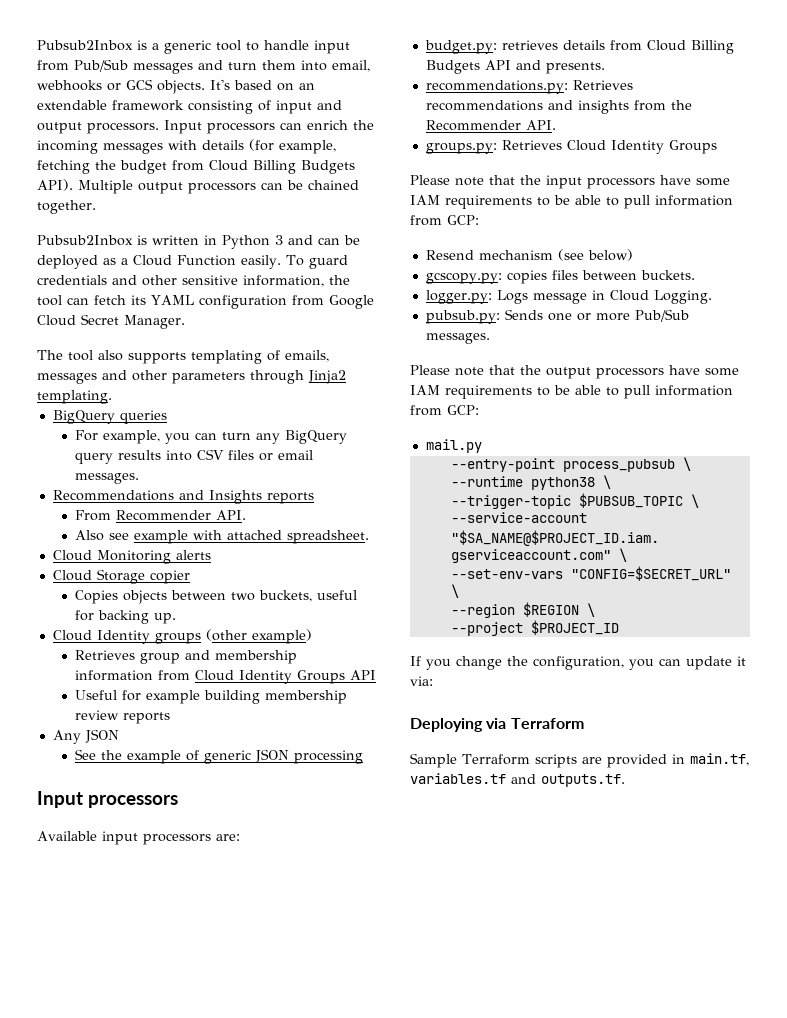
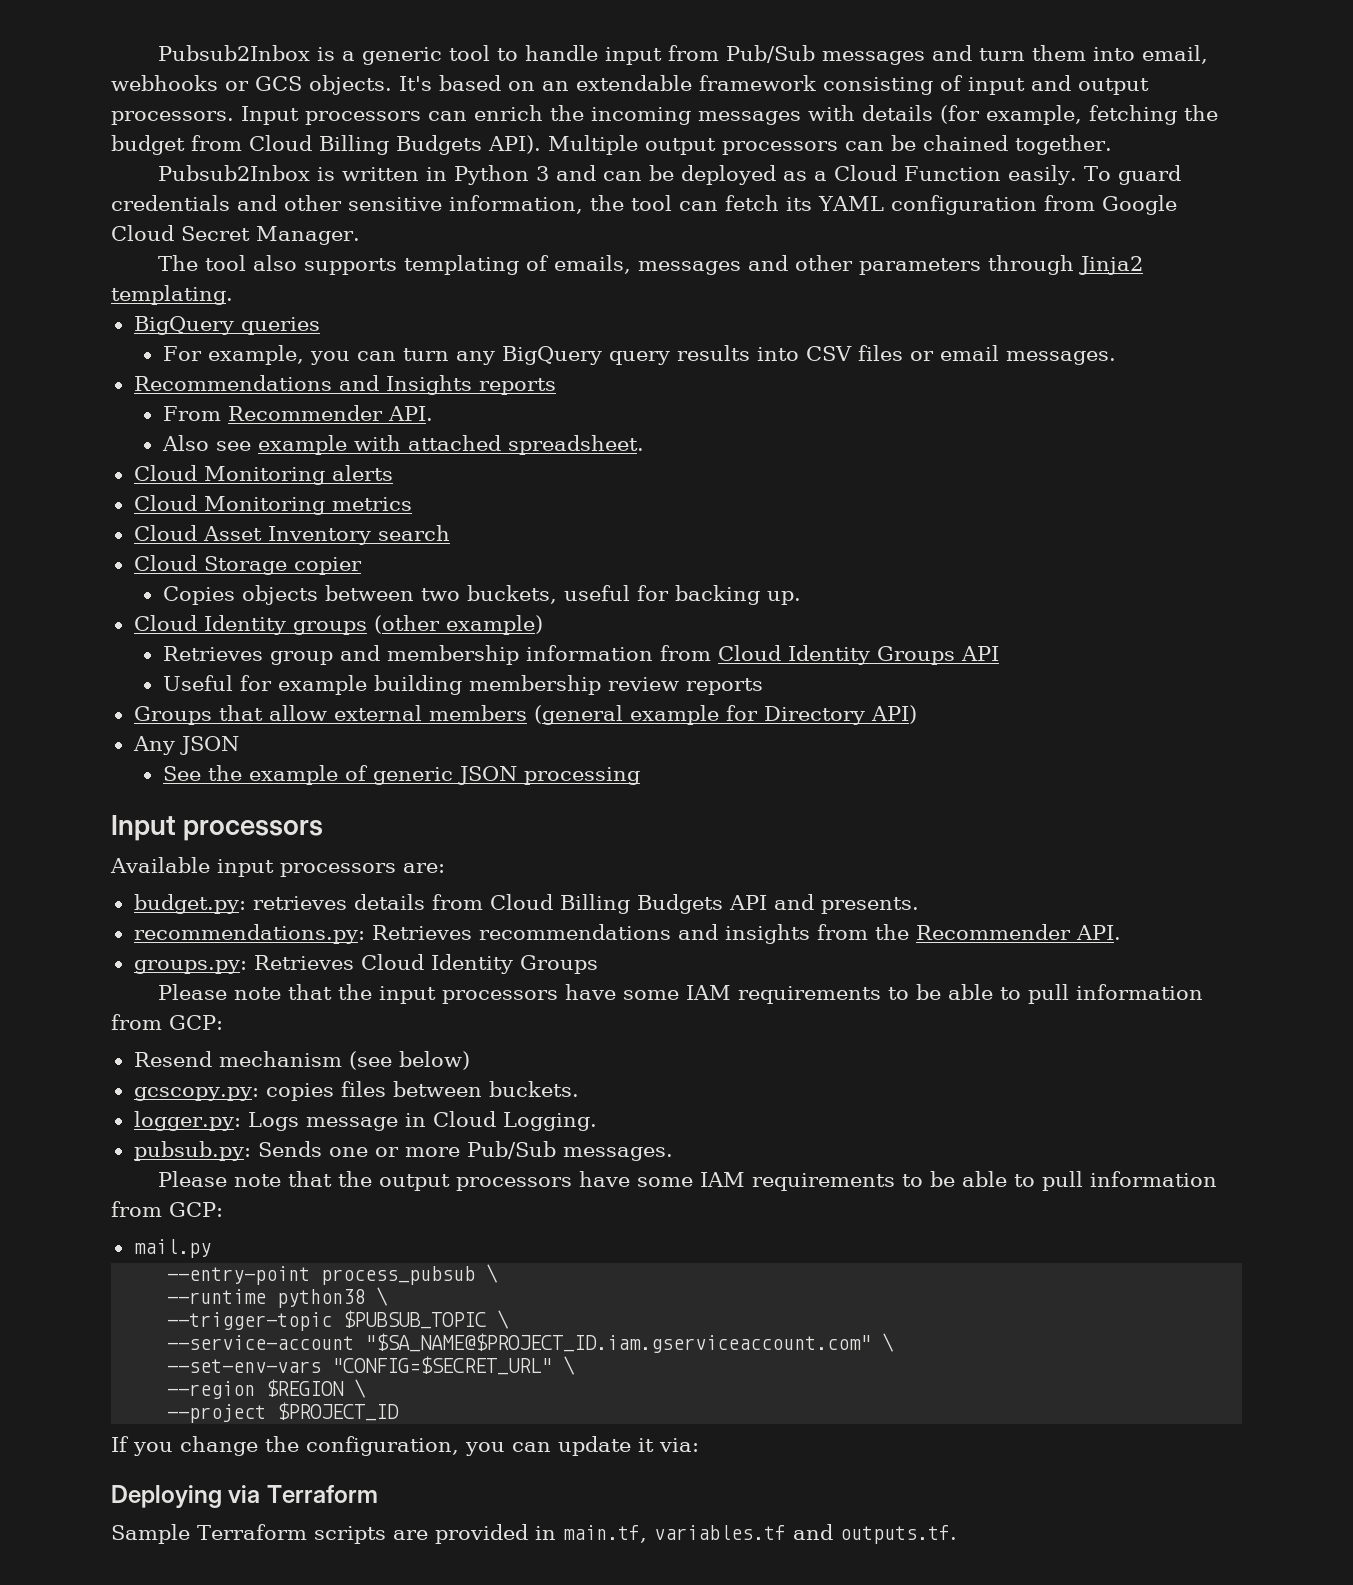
(211, 555) none -> [133,495,412,515] [133,525,450,545] // Cloud Monitoring metrics // Cloud Asset Inventory search
(170, 718) none -> [133,705,917,725] // Groups that allow external members (general example for Directory API)

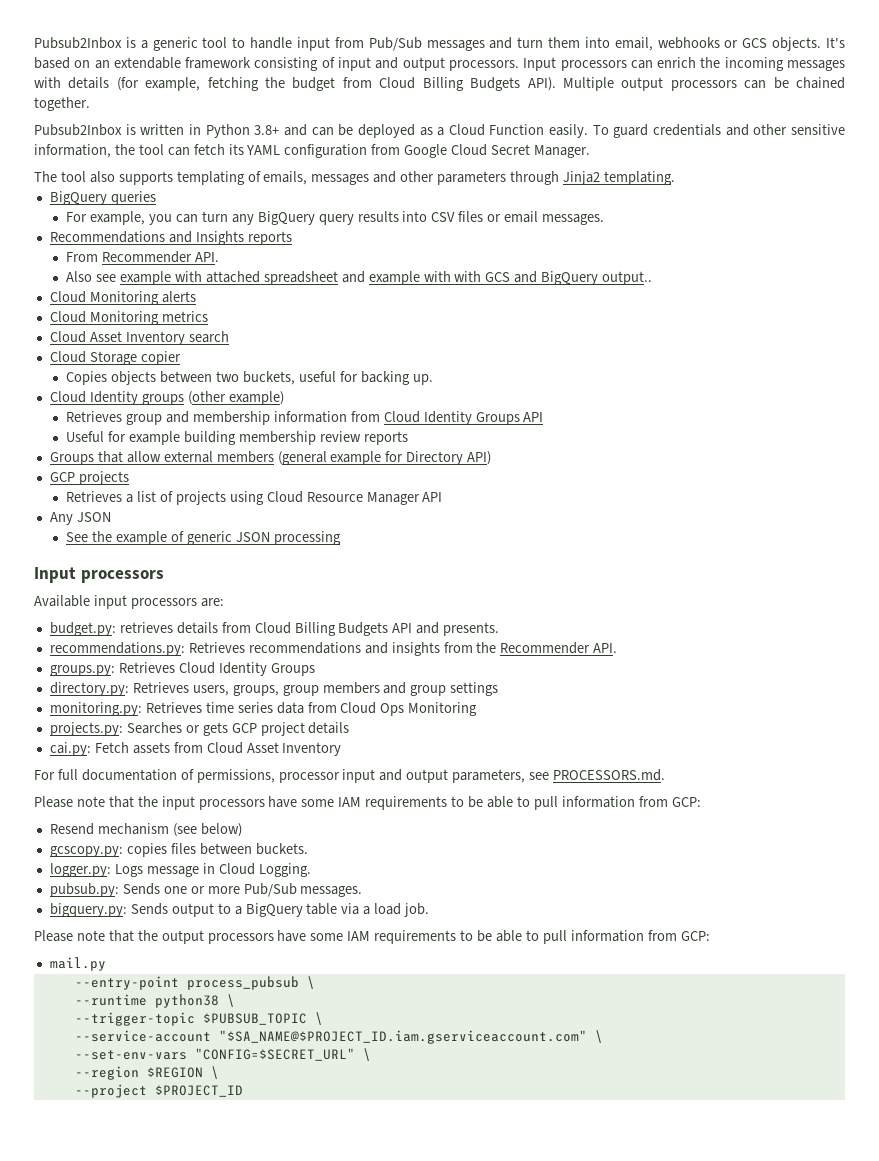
[536,166,550,181] 3 -> [254,125,280,135] 3.8+
[507,435,644,455] spreadsheet. -> [263,271,653,285] spreadsheet and example with with GCS and BigQuery output..
(917, 714) none -> [49,471,129,485] [66,491,443,505] // GCP projects // Retrieves a list of projects using Cloud Resource Manager API
(598, 964) none -> [49,682,499,696] [49,702,478,716] [49,722,350,736] [49,742,342,756] [34,769,666,783] // directory.py: Retrieves users, groups, group members and group settings // monitoring.py: Retrieves time series data from Cloud Ops Monitoring // projects.py: Searches or gets GCP project details // cai.py: Fetch assets from Cloud Asset Inventory // For full documentation of permissions, processor input and output parameters, see PROCESSORS.md.
(673, 1154) none -> [49,903,430,917] // bigquery.py: Sends output to a BigQuery table via a load job.
[111,1436,699,1456] [111,1485,378,1508] [111,1524,957,1544] // If you change the configuration, you can update it via: // Deploying via Terraform // Sample Terraform scripts are provided in main.tf, variables.tf and outputs.tf. -> (243, 1091) none

